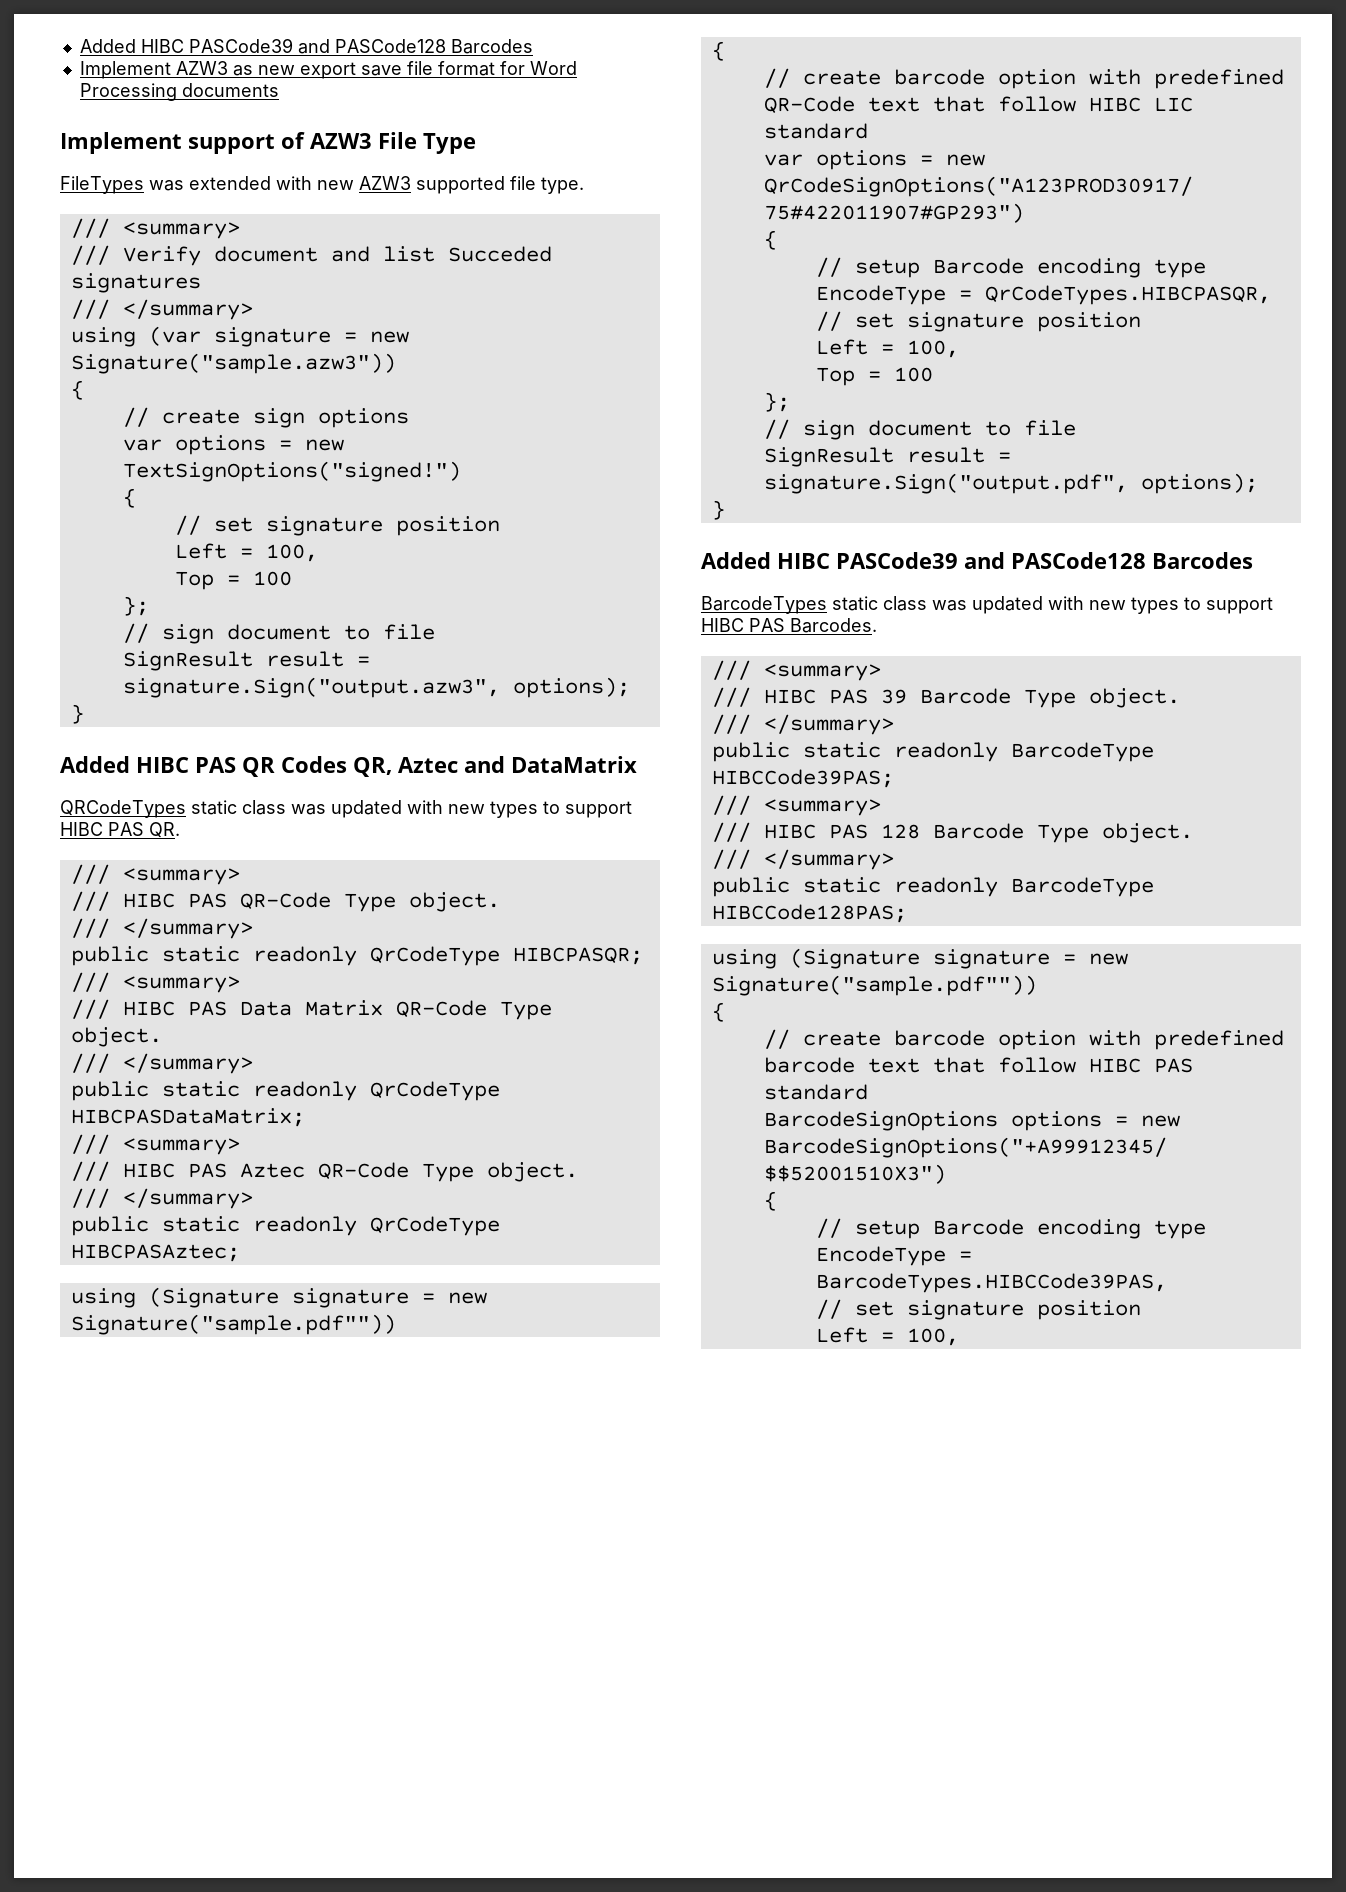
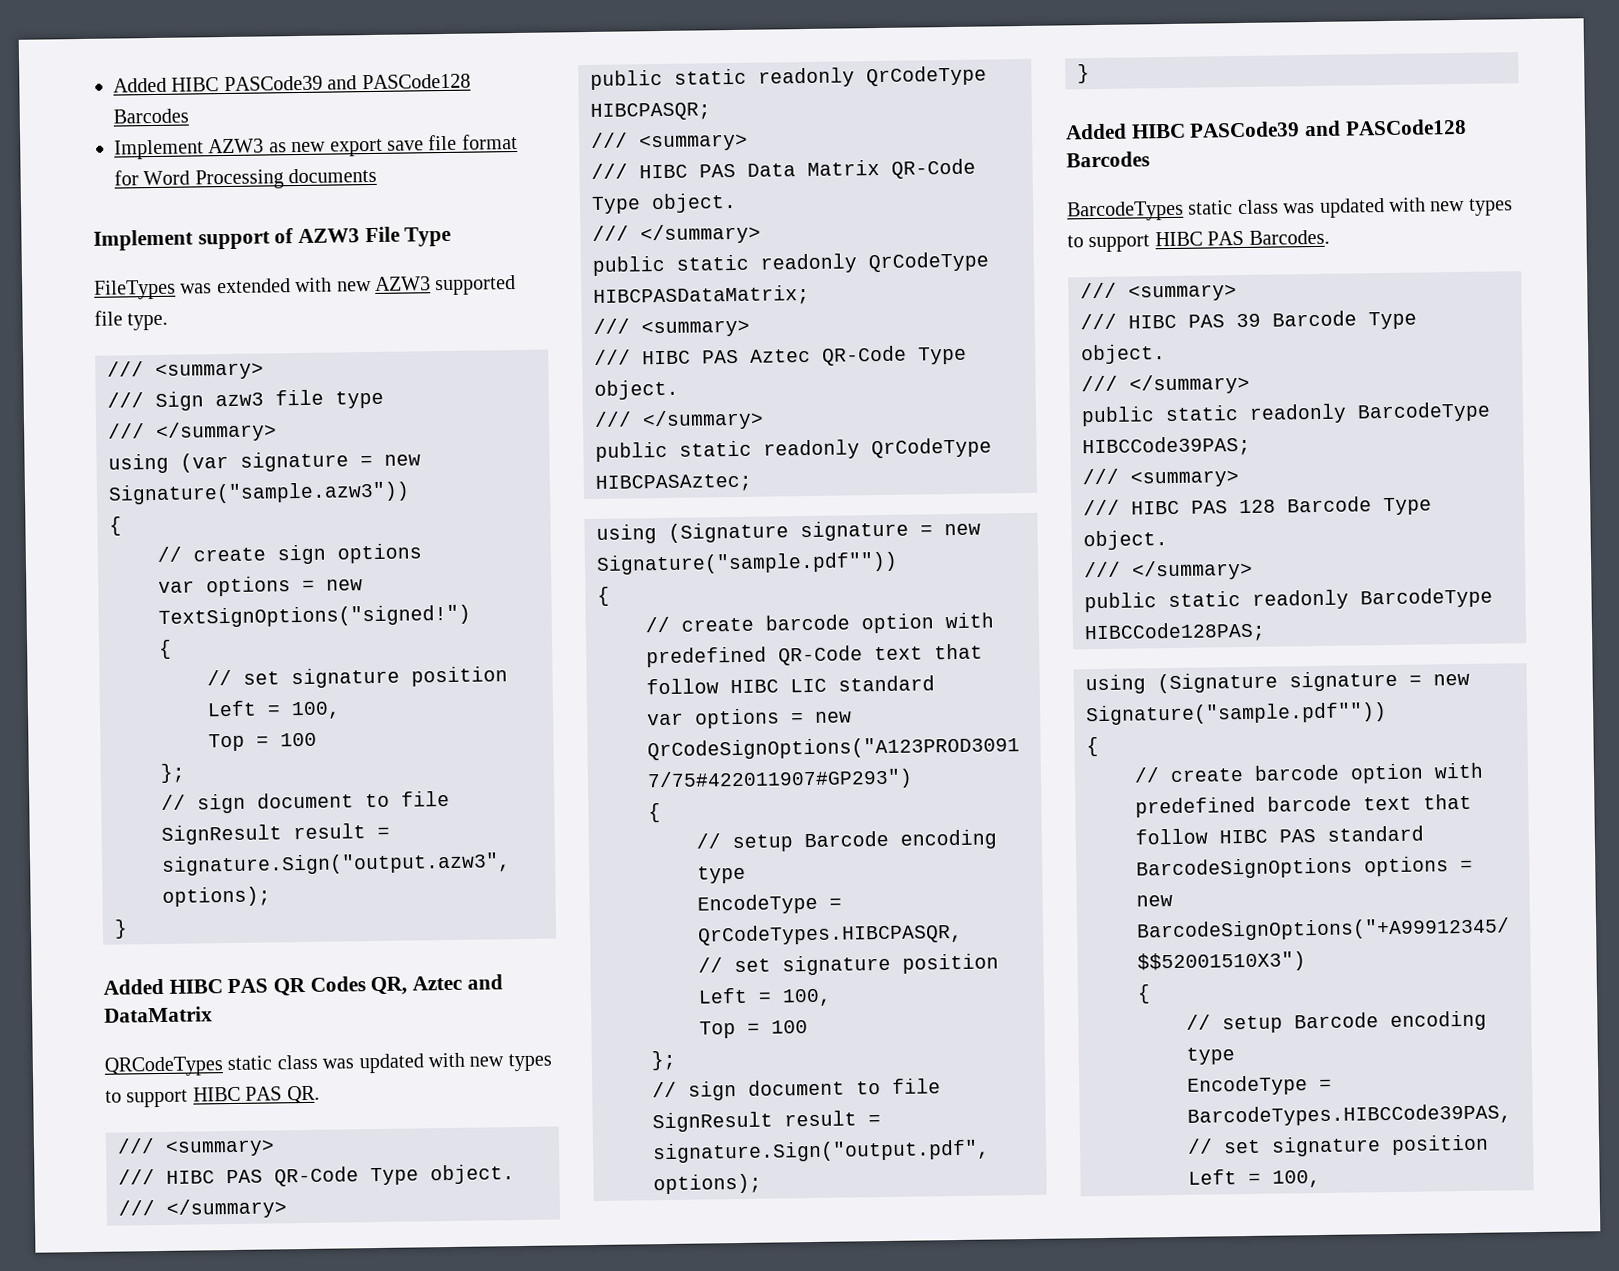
[122,246,552,266] [70,273,201,293] Verify document and list Succeded signatures -> [155,389,384,411] Sign azw3 file type

